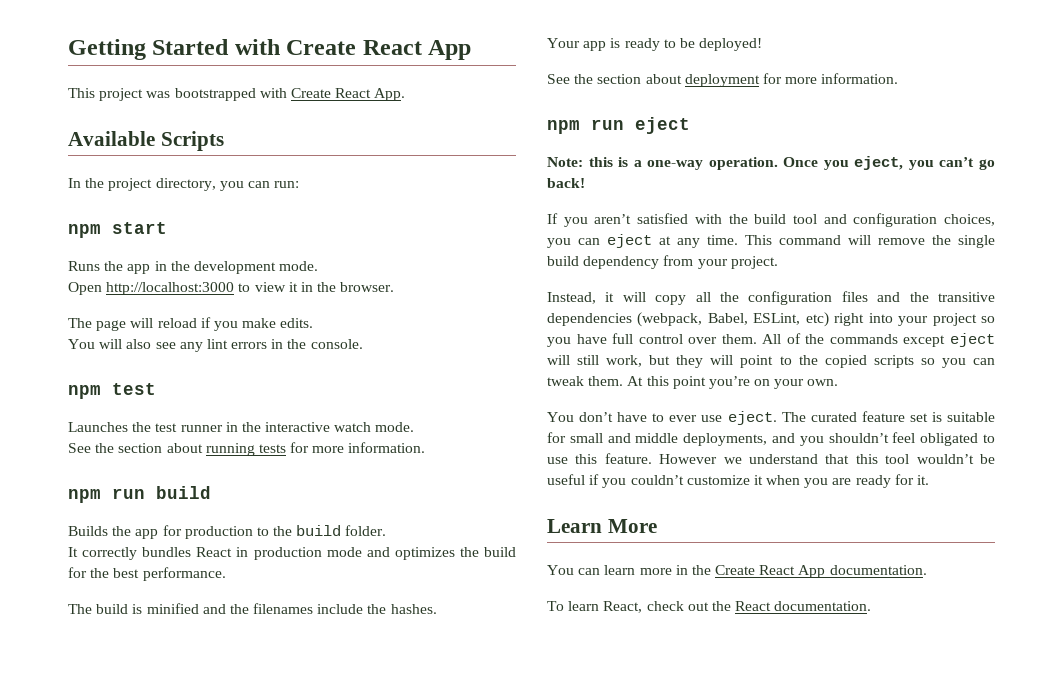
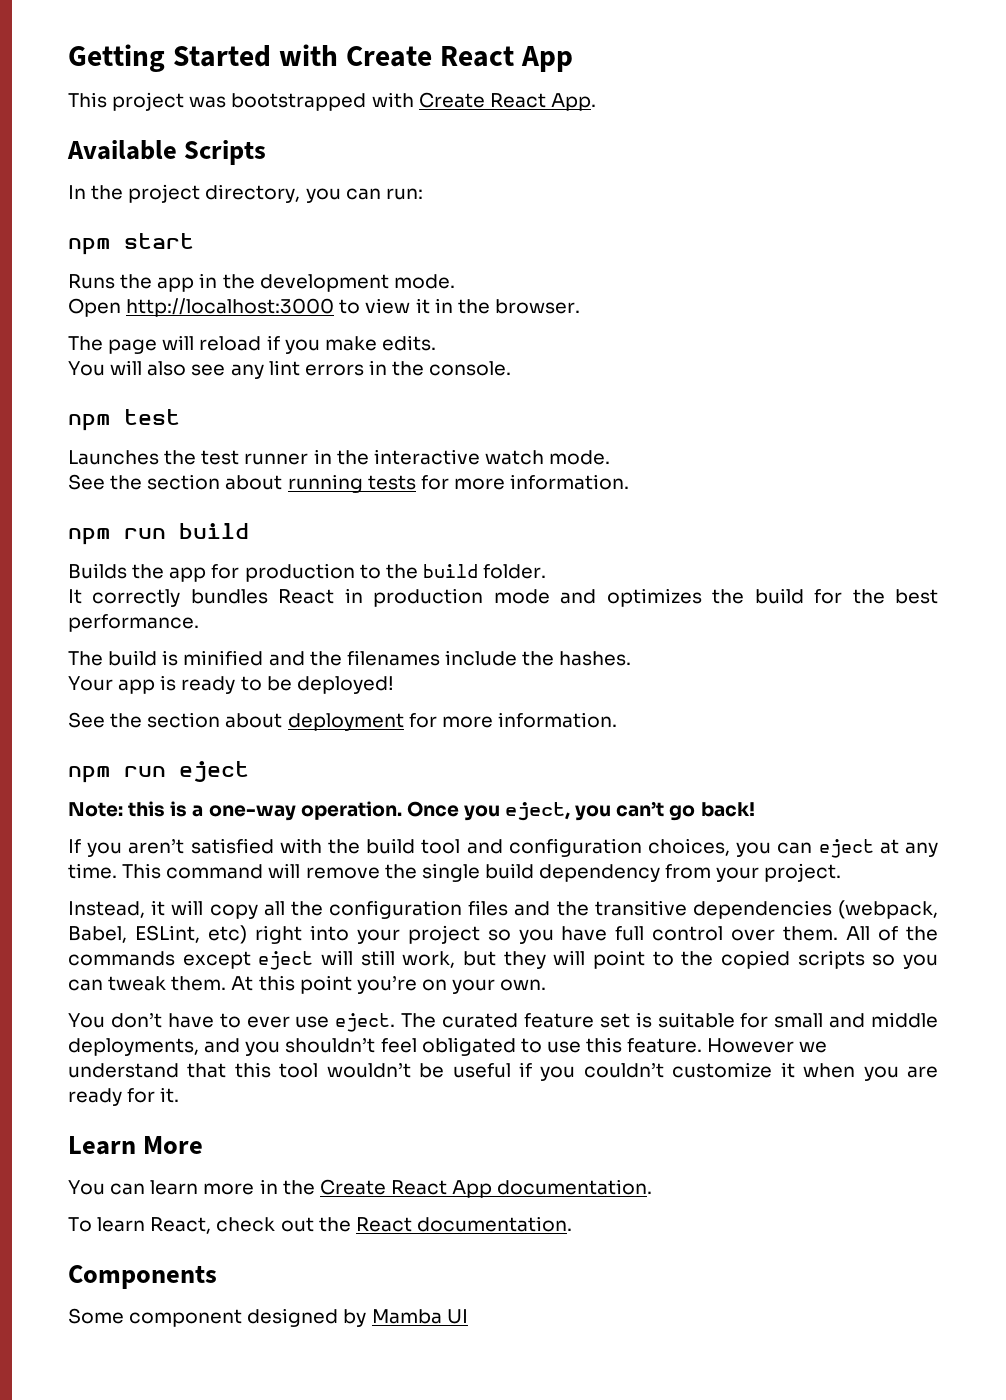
(872, 606) none -> [68,1265,217,1289] [68,1308,468,1327] // Components // Some component designed by Mamba UI

